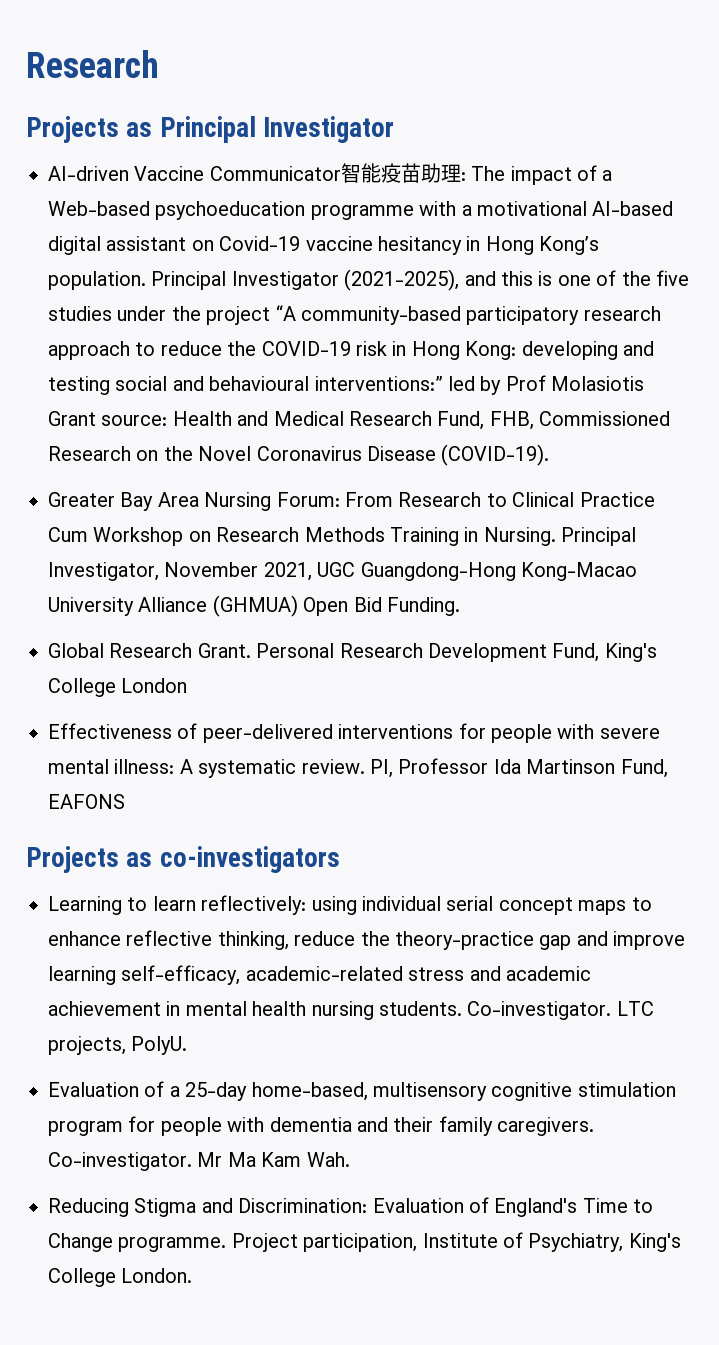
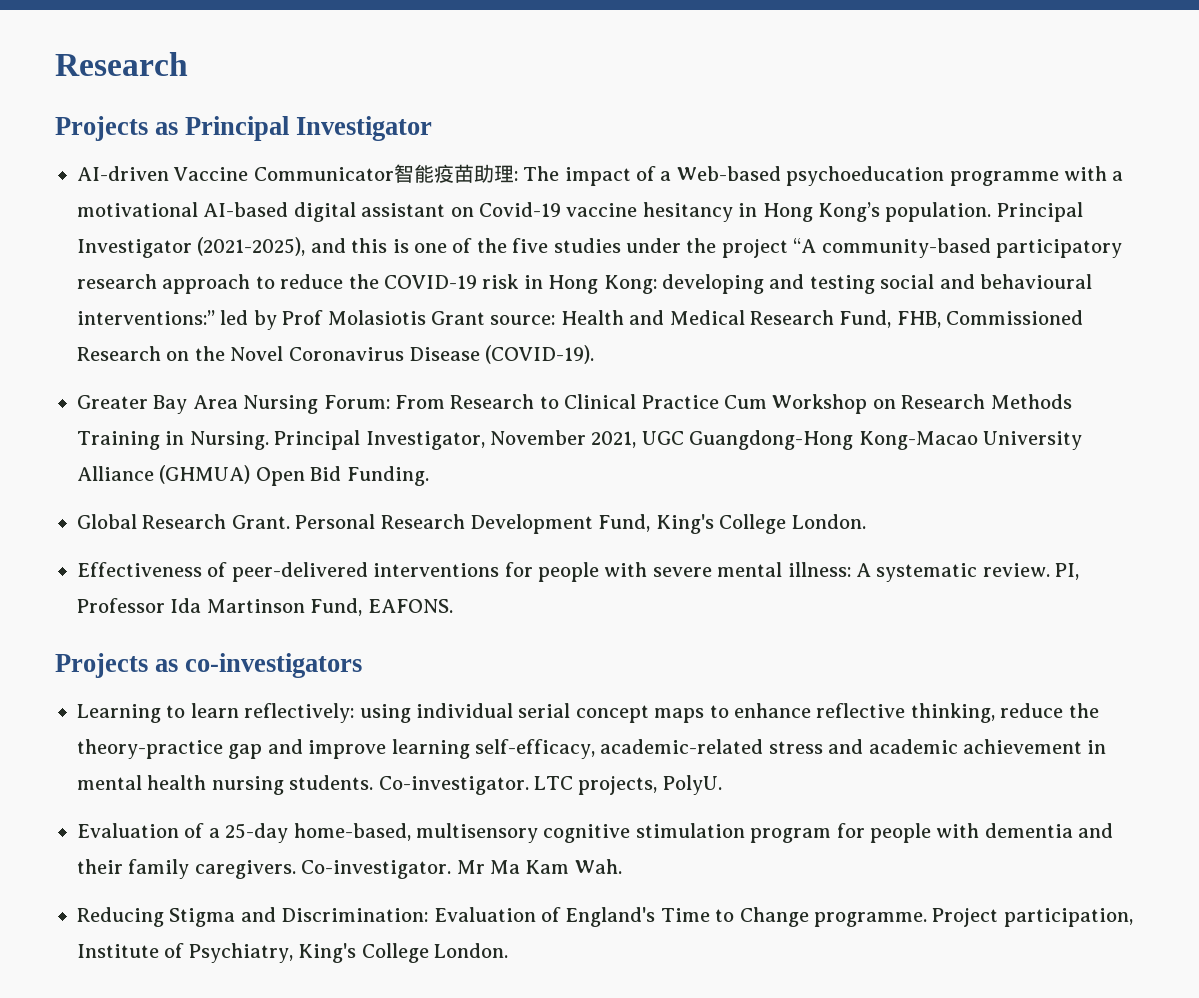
[121,678,188,693] London -> [791,514,866,529] London.
[48,794,125,809] EAFONS -> [367,599,453,613] EAFONS.

